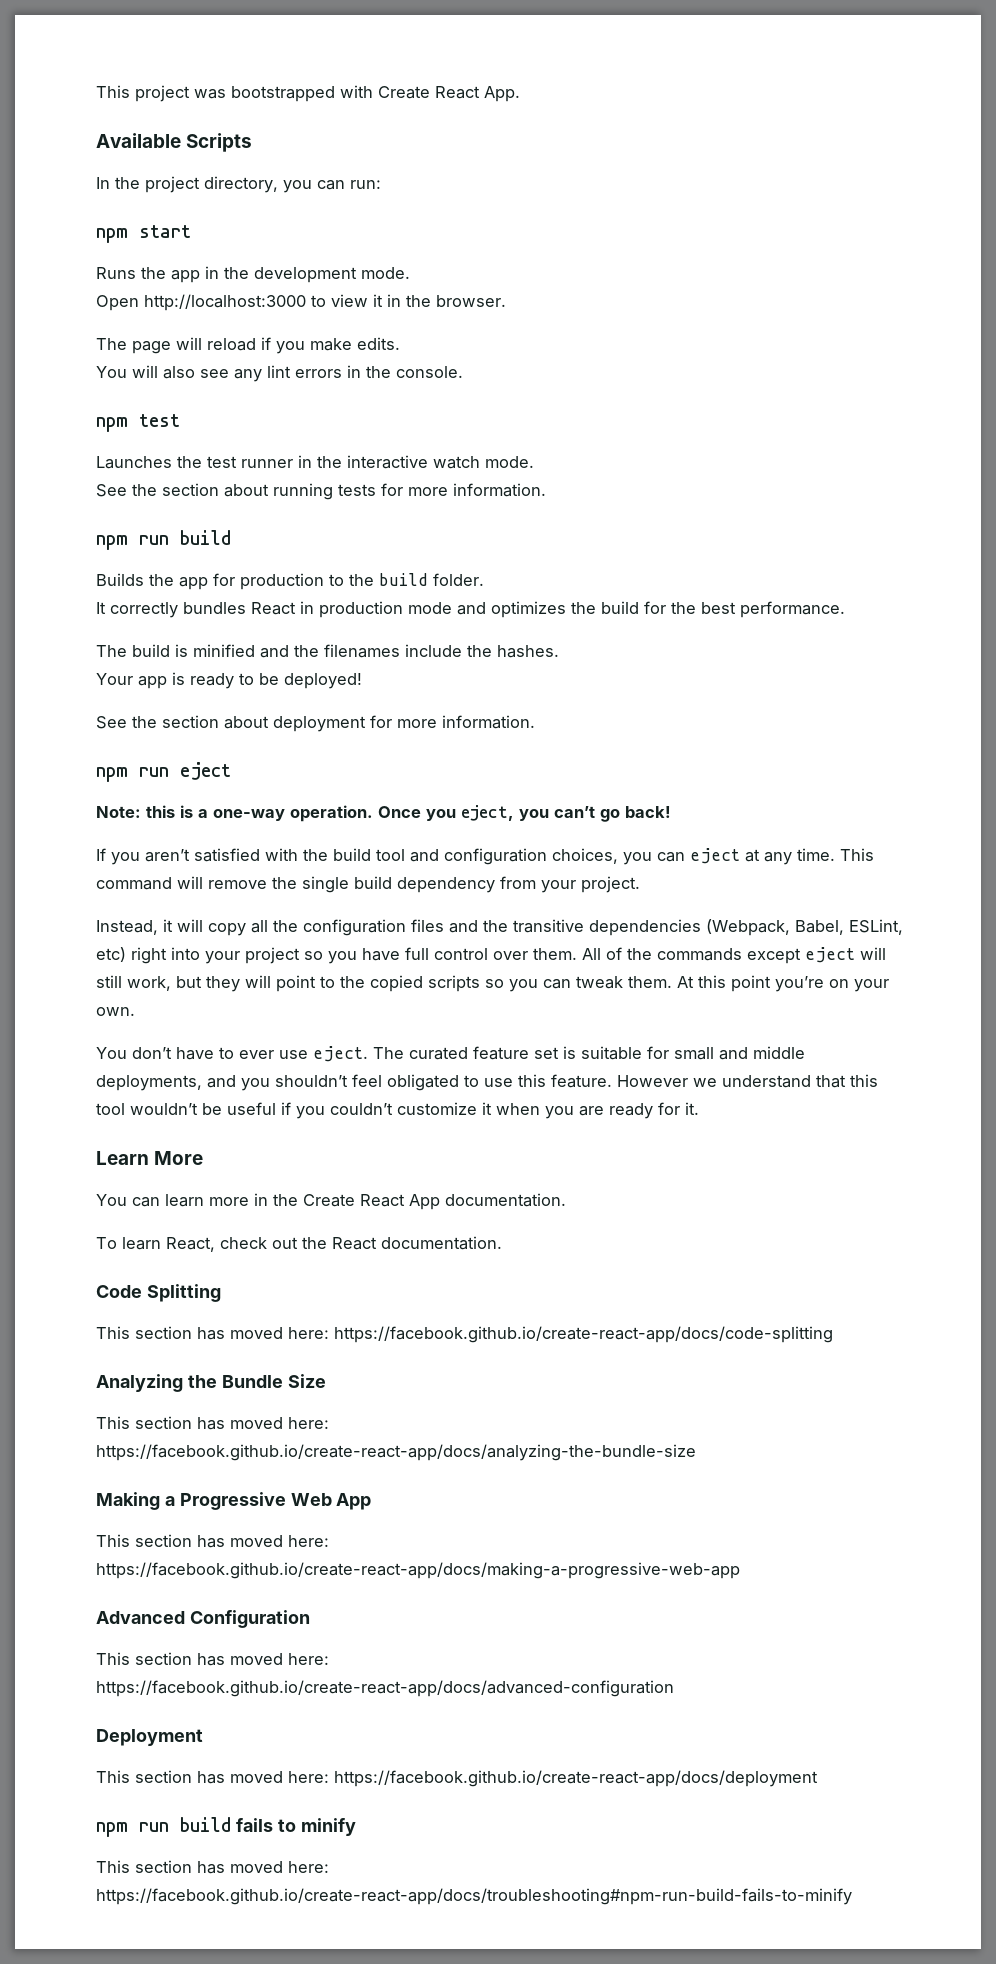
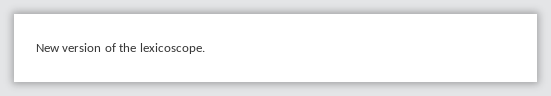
[96,85,520,102] [96,133,253,152] [96,176,381,193] [96,225,191,243] [96,266,410,283] [96,294,506,311] [96,337,400,354] [96,365,463,382] [96,414,180,432] [96,455,534,469] [96,483,546,500] [96,530,231,550] [96,573,484,590] [96,601,845,618] [96,644,559,658] [96,672,362,689] [96,715,535,732] [96,762,231,782] [96,805,671,822] [96,848,874,865] [96,876,640,893] [96,919,903,936] [96,947,886,964] [96,975,889,992] [96,1007,135,1016] [96,1046,805,1062] [96,1074,878,1091] [96,1102,699,1119] [96,1151,204,1165] [96,1193,566,1210] [96,1236,502,1252] [96,1284,221,1302] [96,1326,833,1343] [96,1374,326,1392] [96,1416,329,1430] [96,1444,696,1461] [96,1492,372,1510] [96,1534,329,1548] [96,1562,740,1579] [96,1610,310,1628] [96,1652,329,1666] [96,1680,674,1697] [96,1729,203,1746] [96,1770,818,1787] [96,1817,356,1837] [96,1860,329,1874] [96,1888,852,1905] This project was bootstrapped with Create React App. // Available Scripts // In the project directory, you can run: // npm start // Runs the app in the development mode. // Open http://localhost:3000 to view it in the browser. // The page will reload if you make edits. // You will also see any lint errors in the console. // npm test // Launches the test runner in the interactive watch mode. // See the section about running tests for more information. // npm run build // Builds the app for production to the build folder. // It correctly bundles React in production mode and optimizes the build for the best performance. // The build is minified and the filenames include the hashes. // Your app is ready to be deployed! // See the section about deployment for more information. // npm run eject // Note: this is a one-way operation. Once you eject, you can’t go back! // If you aren’t satisfied with the build tool and configuration choices, you can eject at any time. This command will remove the single build dependency from your project. // Instead, it will copy all the configuration files and the transitive dependencies (Webpack, Babel, ESLint, etc) right into your project so you have full control over them. All of the commands except eject will still work, but they will point to the copied scripts so you can tweak them. At this point you’re on your own. // You don’t have to ever use eject. The curated feature set is suitable for small and middle deployments, and you shouldn’t feel obligated to use this feature. However we understand that this tool wouldn’t be useful if you couldn’t customize it when you are ready for it. // Learn More // You can learn more in the Create React App documentation. // To learn React, check out the React documentation. // Code Splitting // This section has moved here: https://facebook.github.io/create-react-app/docs/code-splitting // Analyzing the Bundle Size // This section has moved here: https://facebook.github.io/create-react-app/docs/analyzing-the-bundle-size // Making a Progressive Web App // This section has moved here: https://facebook.github.io/create-react-app/docs/making-a-progressive-web-app // Advanced Configuration // This section has moved here: https://facebook.github.io/create-react-app/docs/advanced-configuration // Deployment // This section has moved here: https://facebook.github.io/create-react-app/docs/deployment // npm run build fails to minify // This section has moved here: https://facebook.github.io/create-react-app/docs/troubleshooting#npm-run-build-fails-to-minify -> [36,43,205,54] New version of the lexicoscope.

